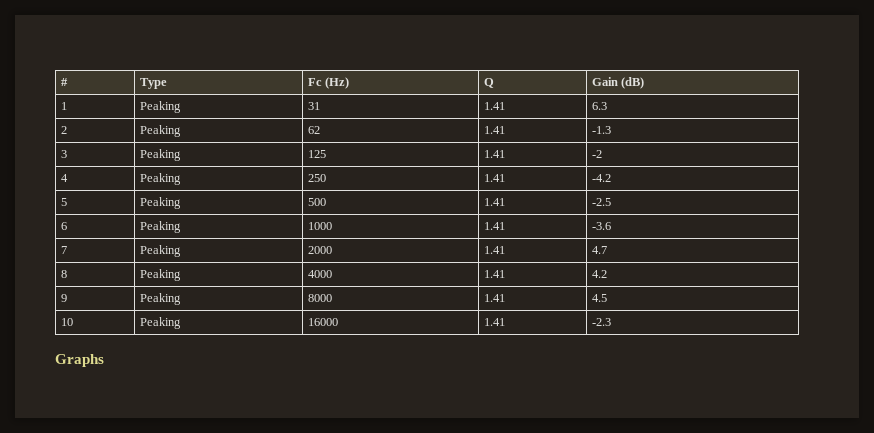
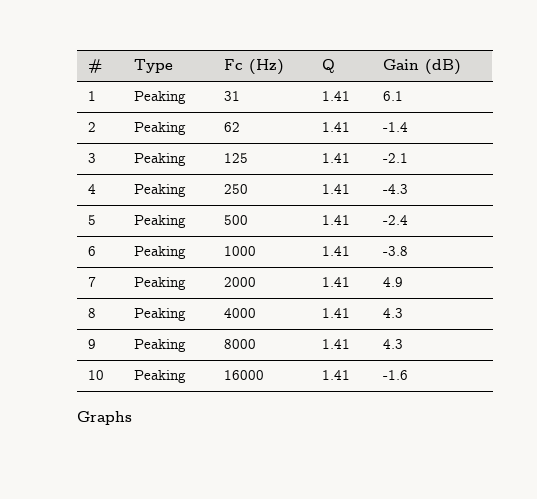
[591,102,607,110] 6.3 -> [383,91,404,101] 6.1
[591,126,611,134] -1.3 -> [383,122,409,132] -1.4
[591,150,602,158] -2 -> [383,153,409,163] -2.1
[591,174,611,182] -4.2 -> [383,184,409,194] -4.3
[591,198,611,206] -2.5 -> [383,215,409,225] -2.4
[591,222,611,230] -3.6 -> [383,246,409,256] -3.8
[591,246,607,254] 4.7 -> [383,277,404,287] 4.9
[591,270,607,278] 4.2 -> [383,308,404,318] 4.3
[591,294,607,302] 4.5 -> [383,339,404,349] 4.3
[591,318,611,326] -2.3 -> [383,370,409,380] -1.6

